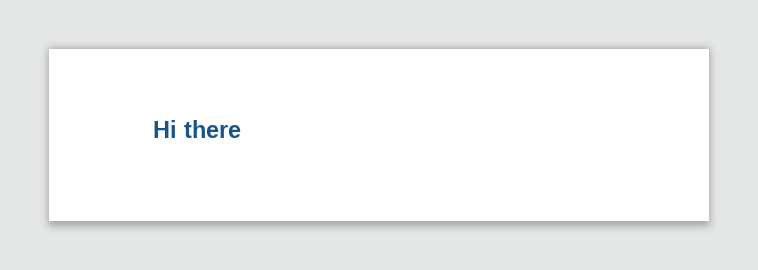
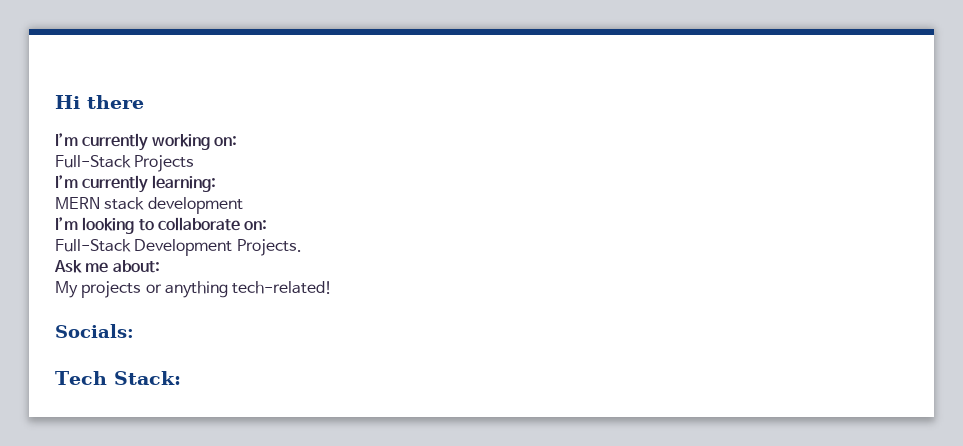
(241, 129) none -> [55,133,237,151] [55,155,195,172] [55,175,216,193] [55,197,243,214] [55,217,268,234] [55,239,302,256] [54,260,160,273] [55,281,333,298] [55,324,134,338] [55,371,181,385] // I’m currently working on: // Full-Stack Projects // I’m currently learning: // MERN stack development // I’m looking to collaborate on: // Full-Stack Development Projects. // Ask me about: // My projects or anything tech-related! // Socials: // Tech Stack:

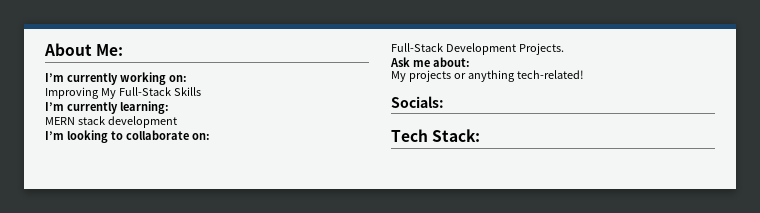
[55,95,144,109] Hi there -> [44,43,124,56] About Me:
[55,155,195,172] Full-Stack Projects -> [45,87,201,99] Improving My Full-Stack Skills

